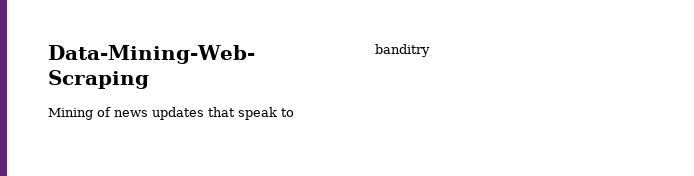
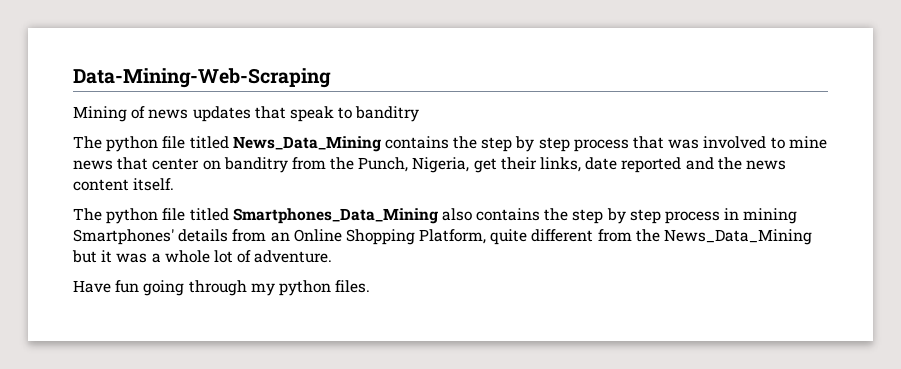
(430, 50) none -> [73,136,827,152] [73,157,786,173] [73,178,175,191] [73,208,798,224] [73,229,813,245] [72,250,333,263] [73,280,371,296] // The python file titled News_Data_Mining contains the step by step process that was involved to mine news that center on banditry from the Punch, Nigeria, get their links, date reported and the news content itself. // The python file titled Smartphones_Data_Mining also contains the step by step process in mining Smartphones' details from an Online Shopping Platform, quite different from the News_Data_Mining but it was a whole lot of adventure. // Have fun going through my python files.

